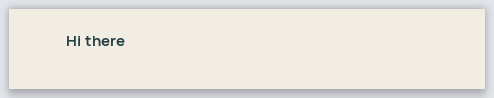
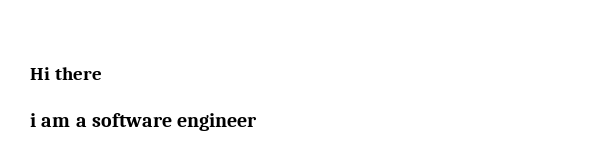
(126, 41) none -> [30,113,258,131] // i am a software engineer

